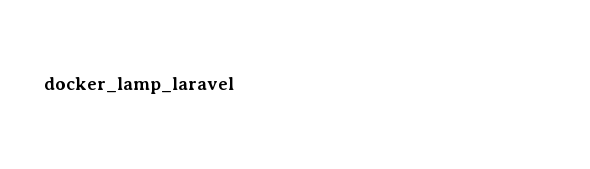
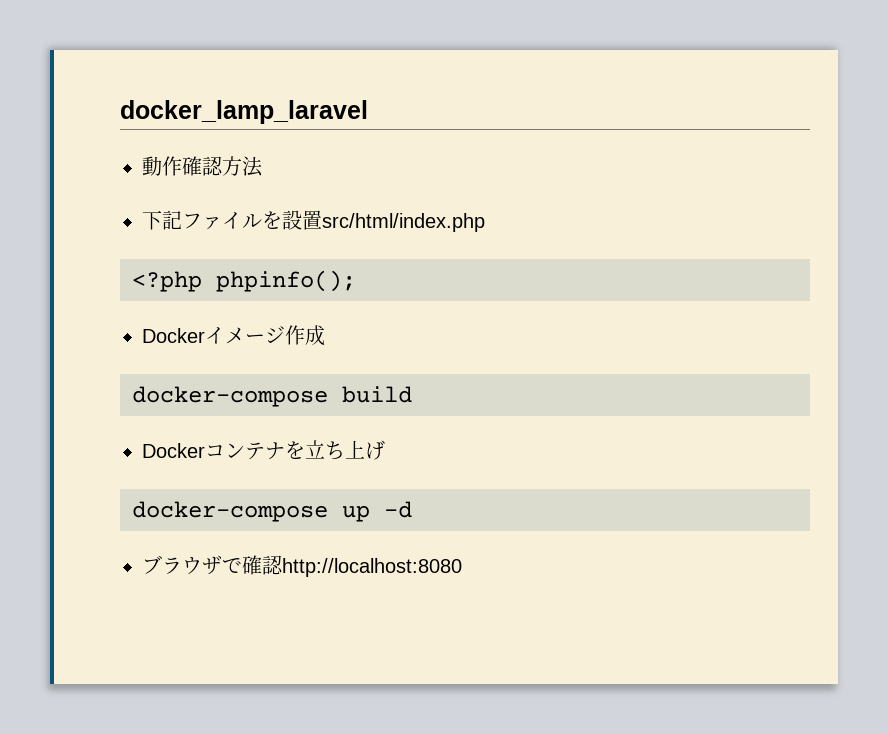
(234, 85) none -> [142,156,263,177] [142,210,485,232] [132,270,356,292] [142,325,325,346] [132,386,412,407] [142,440,385,460] [132,501,412,522] [142,555,462,577] // 動作確認方法 // 下記ファイルを設置src/html/index.php // <?php phpinfo(); // Dockerイメージ作成 // docker-compose build // Dockerコンテナを立ち上げ // docker-compose up -d // ブラウザで確認http://localhost:8080

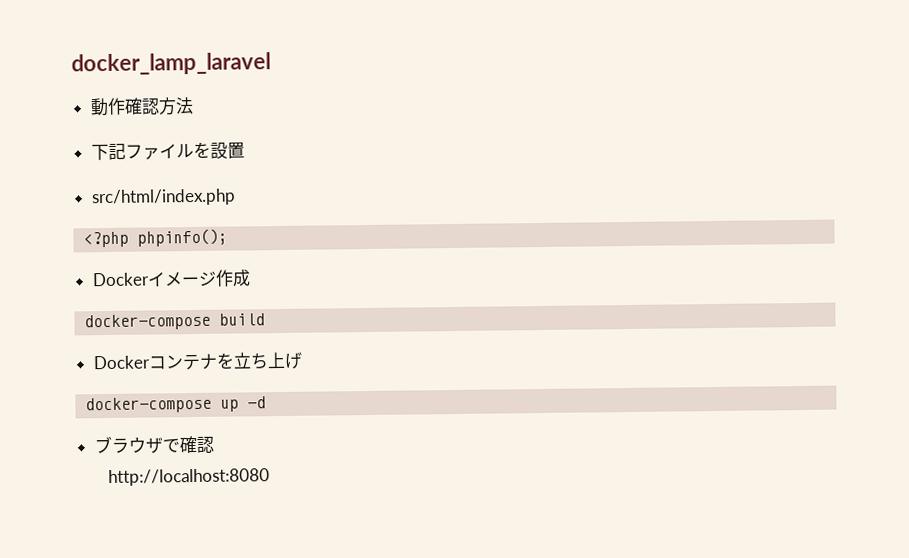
(322, 220) none -> (245, 150) //
(283, 565) none -> (214, 444) //

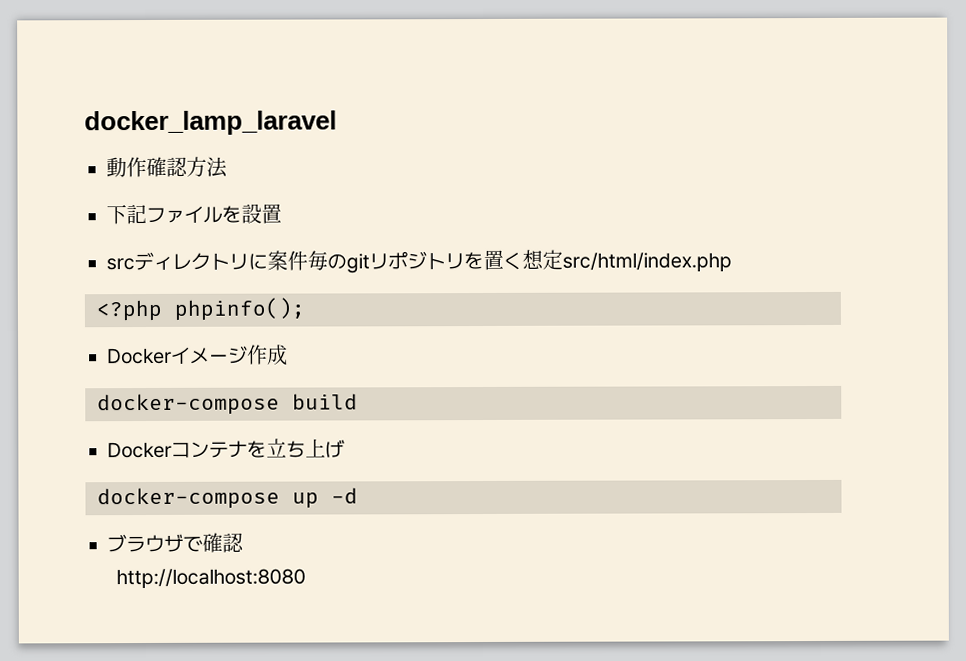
(245, 150) none -> [106,249,563,274] srcディレクトリに案件毎のgitリポジトリを置く想定

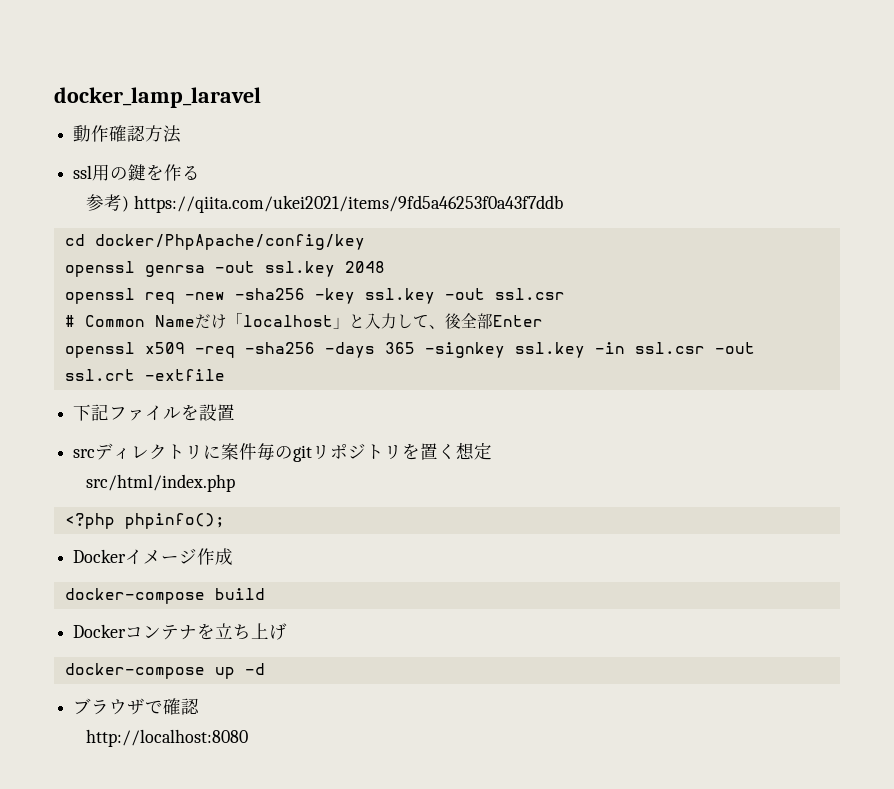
(228, 167) none -> [73,164,201,181] [85,194,563,213] [64,234,365,250] [64,261,385,277] [64,288,565,304] [64,313,543,329] [64,342,755,358] [64,369,225,381] // ssl用の鍵を作る // 参考) https://qiita.com/ukei2021/items/9fd5a46253f0a43f7ddb // cd docker/PhpApache/config/key // openssl genrsa -out ssl.key 2048 // openssl req -new -sha256 -key ssl.key -out ssl.csr // # Common Nameだけ「localhost」と入力して、後全部Enter // openssl x509 -req -sha256 -days 365 -signkey ssl.key -in ssl.csr -out ssl.crt -extfile
(563, 259) none -> (493, 451) //

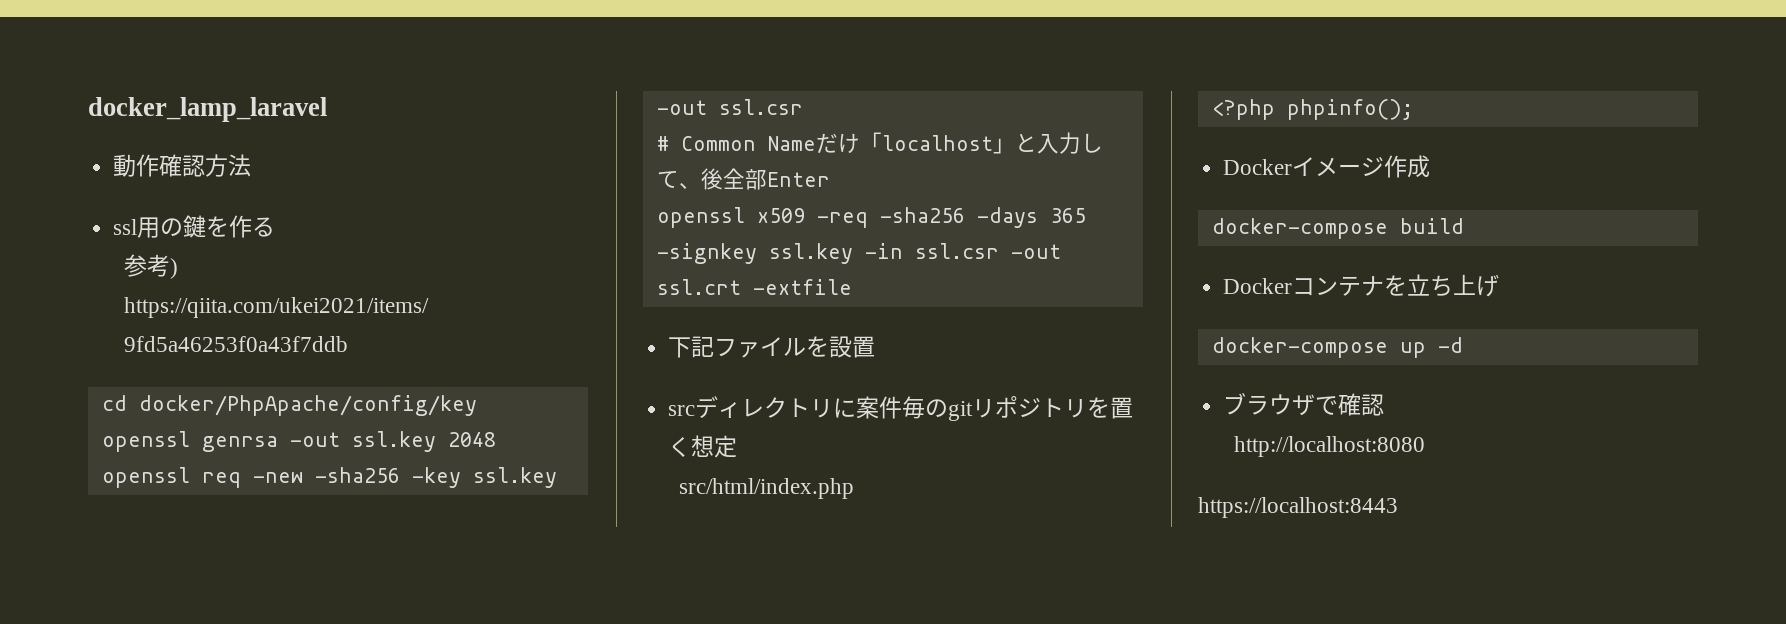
(248, 738) none -> [1198,497,1398,518] // https://localhost:8443

